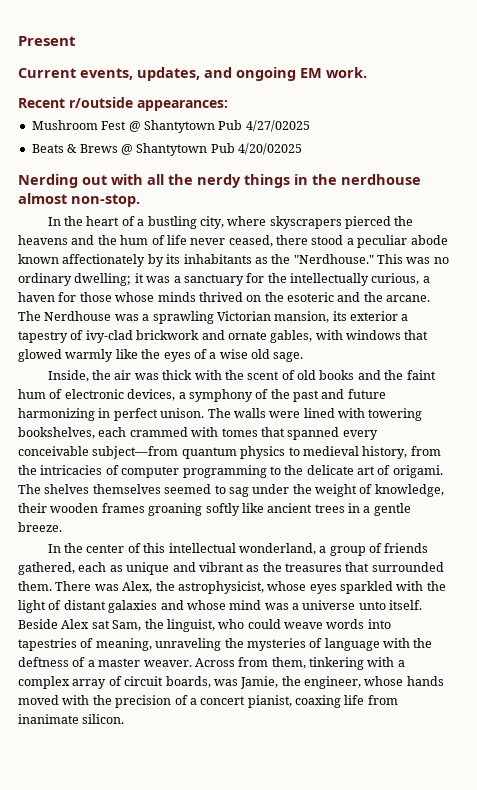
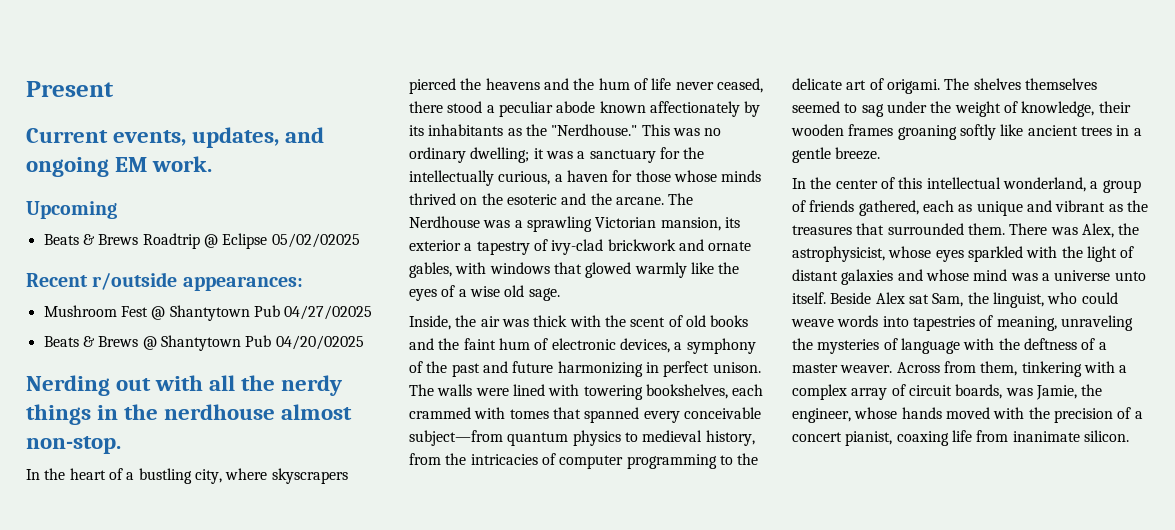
(367, 72) none -> [26,201,117,219] [43,233,360,249] // Upcoming // Beats & Brews Roadtrip @ Eclipse 05/02/02025
[245,120,310,132] 4/27/02025 -> [284,305,373,320] 04/27/02025
[238,143,302,155] 4/20/02025 -> [275,335,364,350] 04/20/02025

